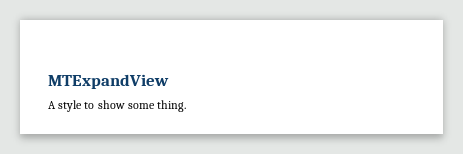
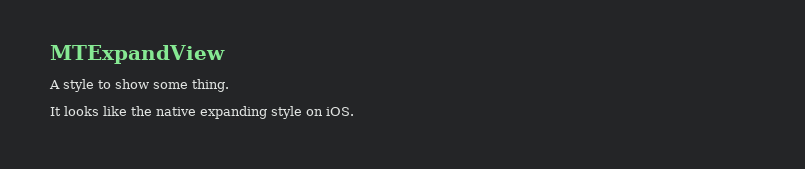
(187, 106) none -> [50,106,354,119] // It looks like the native expanding style on iOS.

